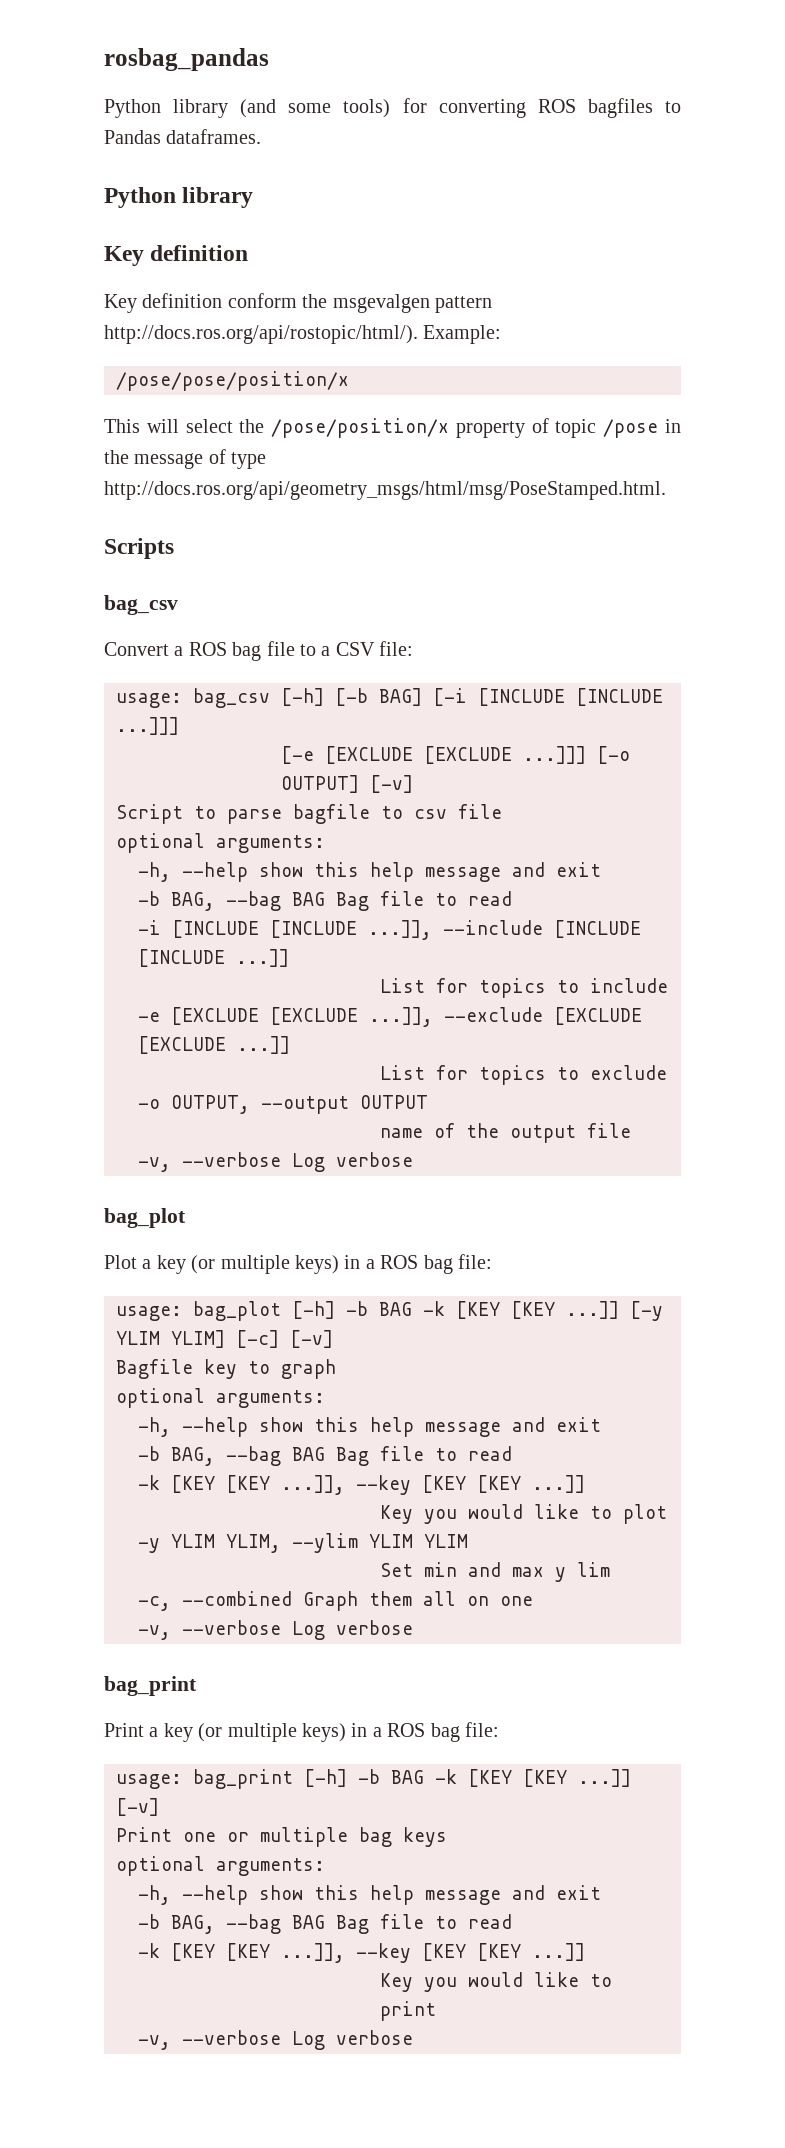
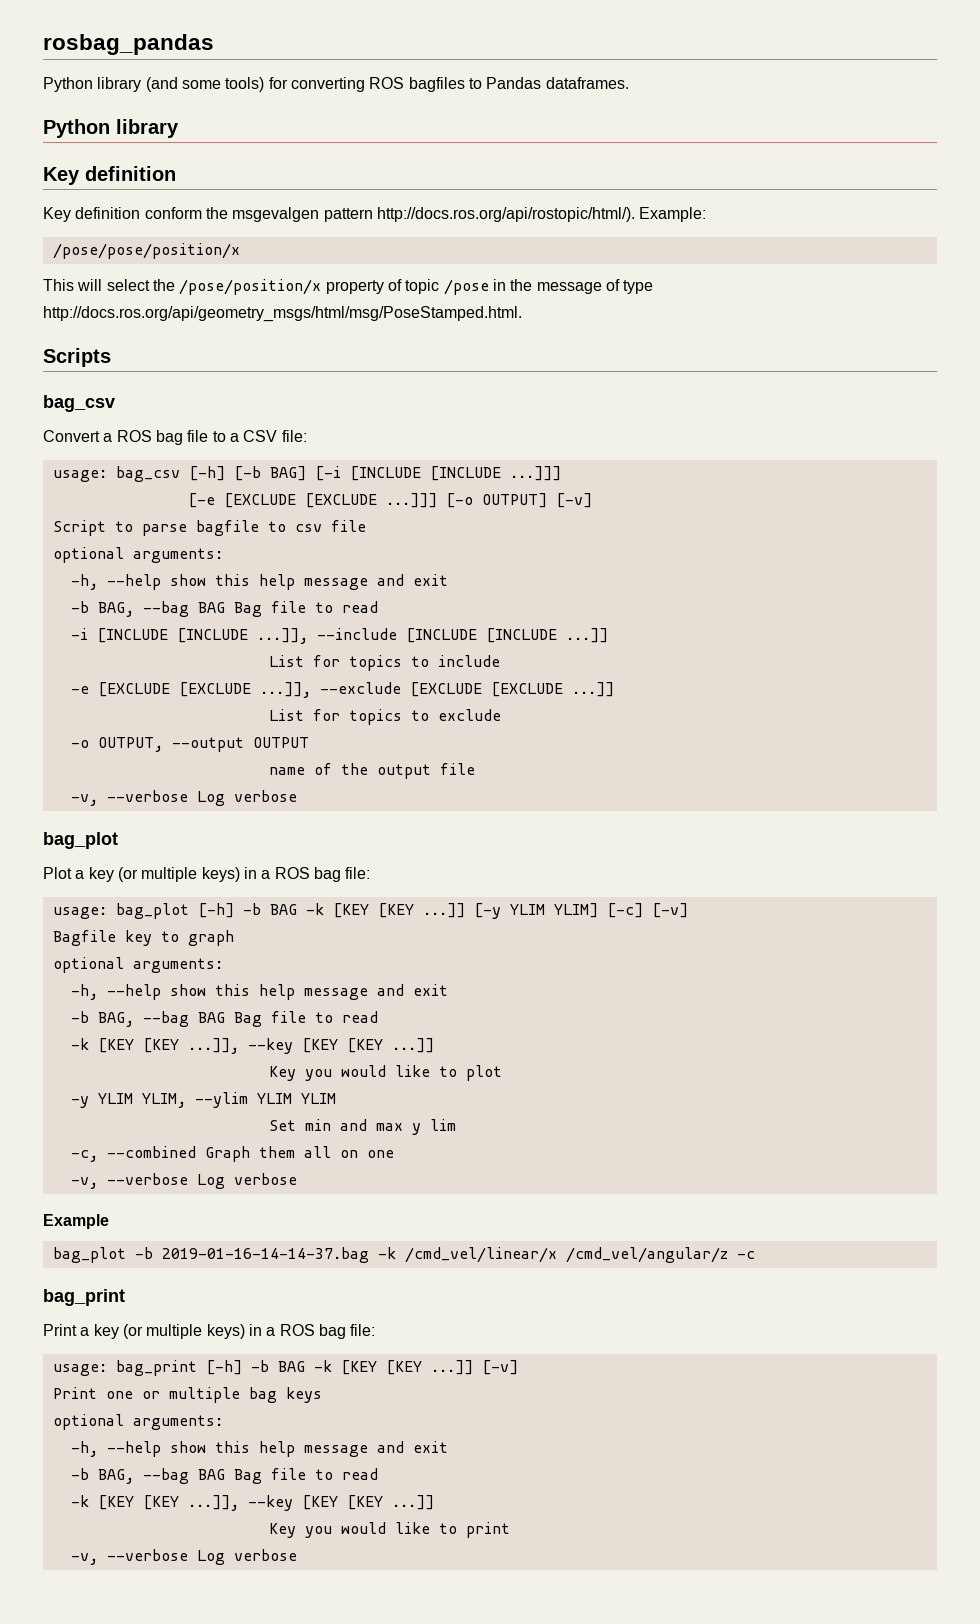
(413, 1627) none -> [43,1214,109,1229] [52,1247,755,1263] // Example // bag_plot -b 2019-01-16-14-14-37.bag -k /cmd_vel/linear/x /cmd_vel/angular/z -c

